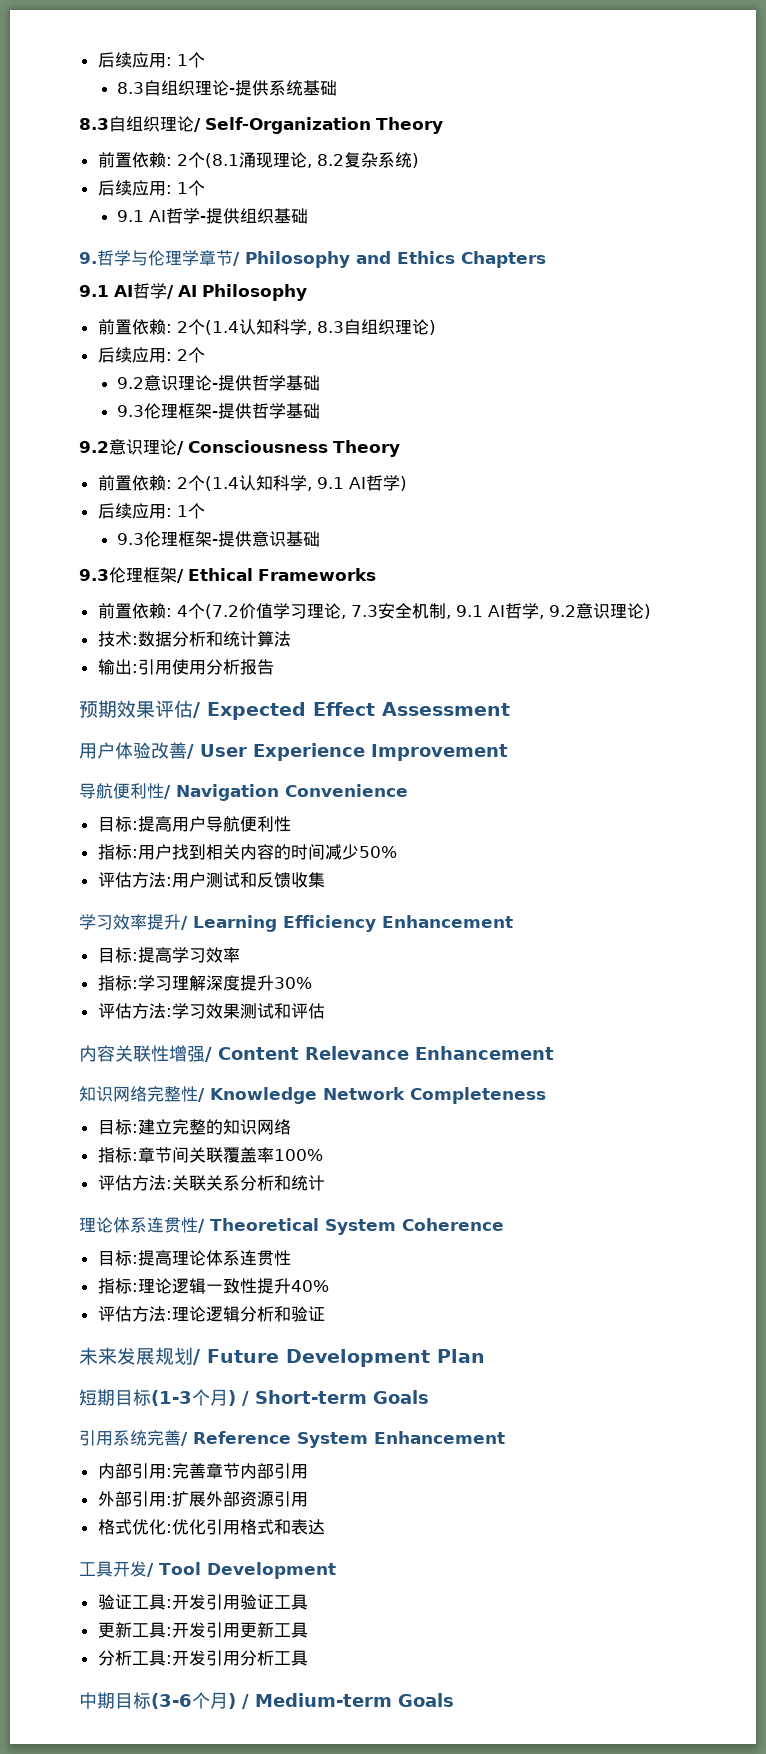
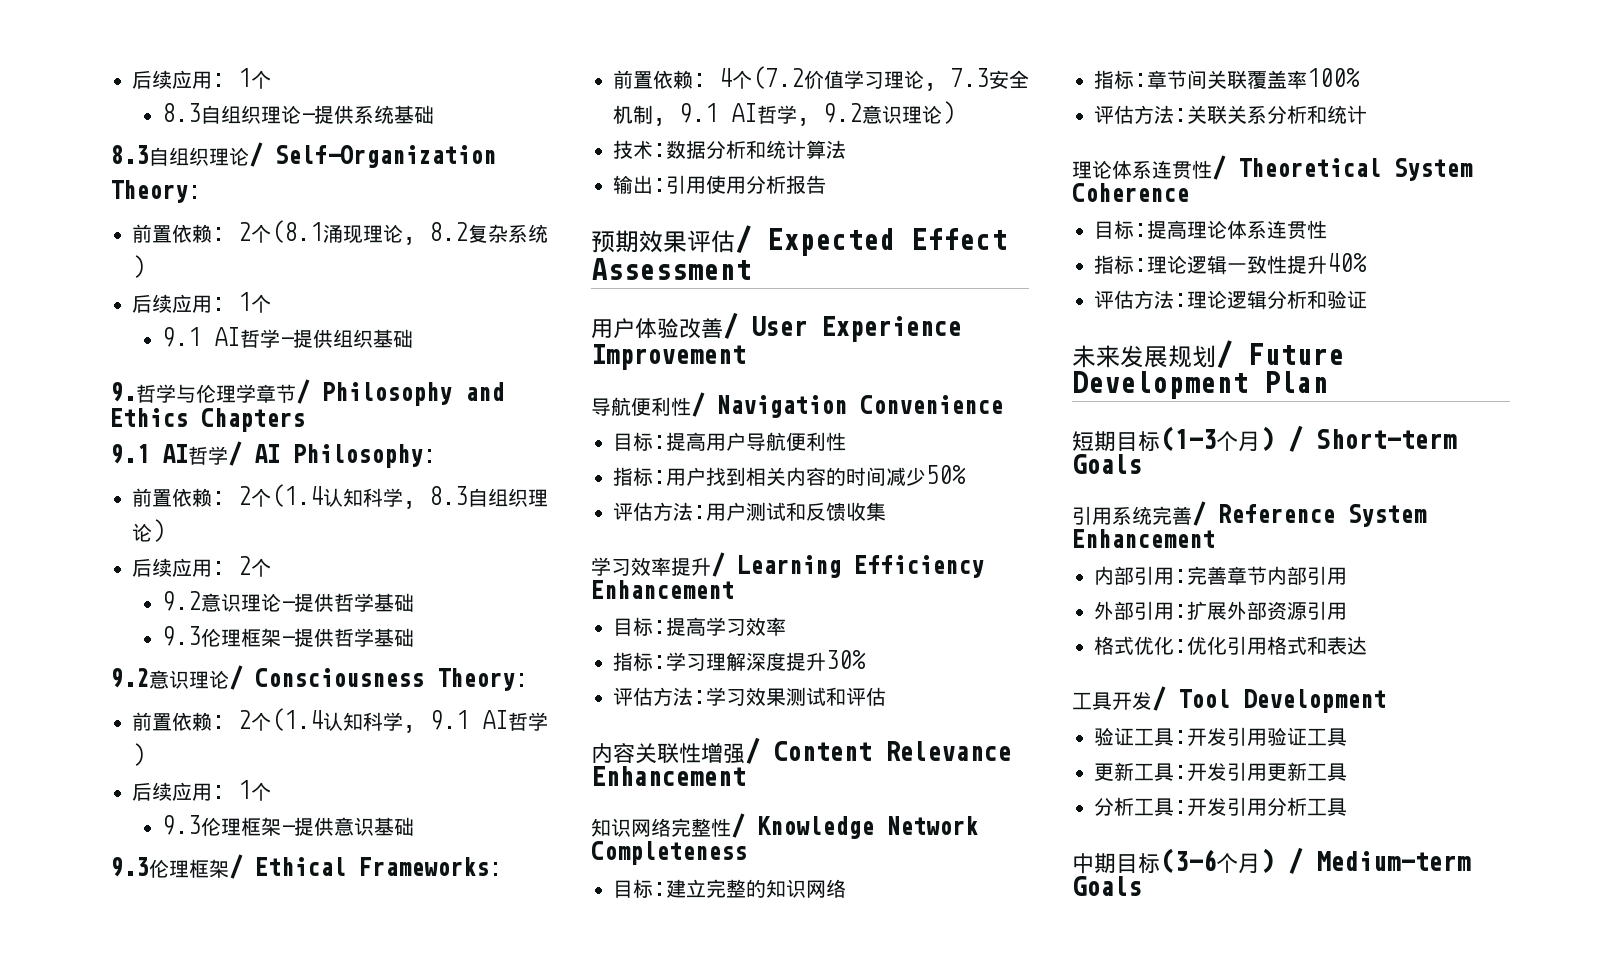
[376,117,443,134] Theory -> [110,180,201,203] Theory:
[202,284,307,301] Philosophy -> [293,444,436,468] Philosophy:
[333,440,400,457] Theory -> [437,668,528,691] Theory:
[258,568,376,581] Frameworks -> [359,857,502,876] Frameworks:

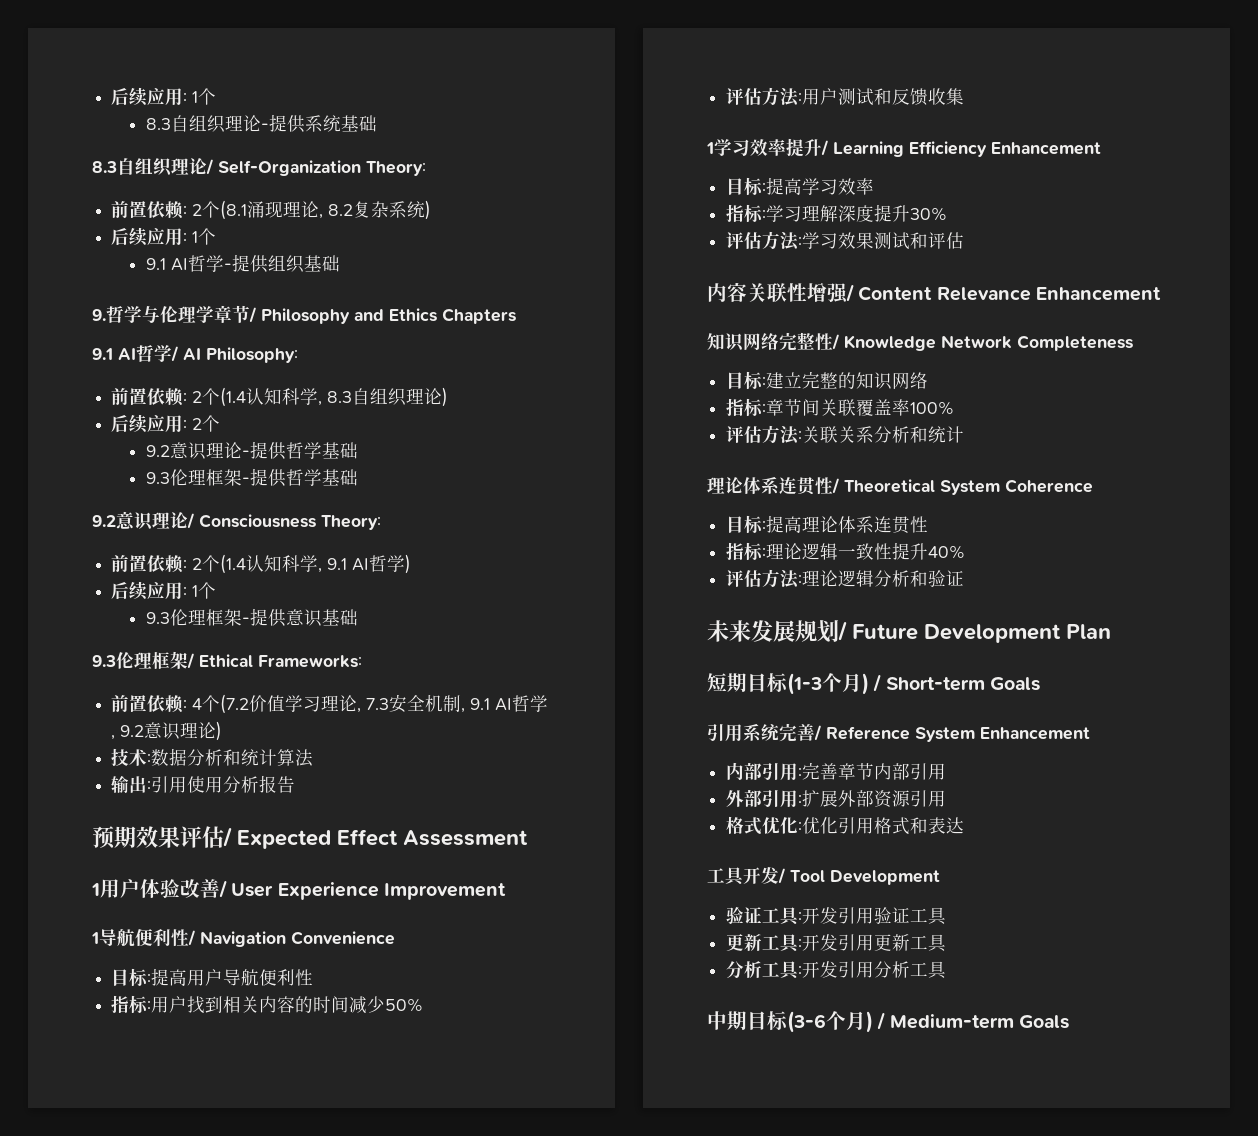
(751, 269) none -> [91,883,100,896] 1
(745, 357) none -> [91,932,99,944] 1
(886, 511) none -> [706,142,714,154] 1

